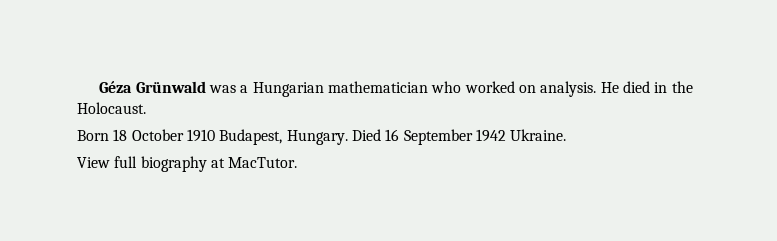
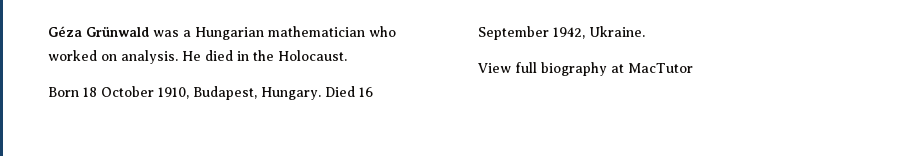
[186,129,215,142] 1910 -> [158,87,189,99] 1910,
[475,129,506,142] 1942 -> [553,27,585,39] 1942,
[228,157,298,168] MacTutor. -> [628,63,693,73] MacTutor

